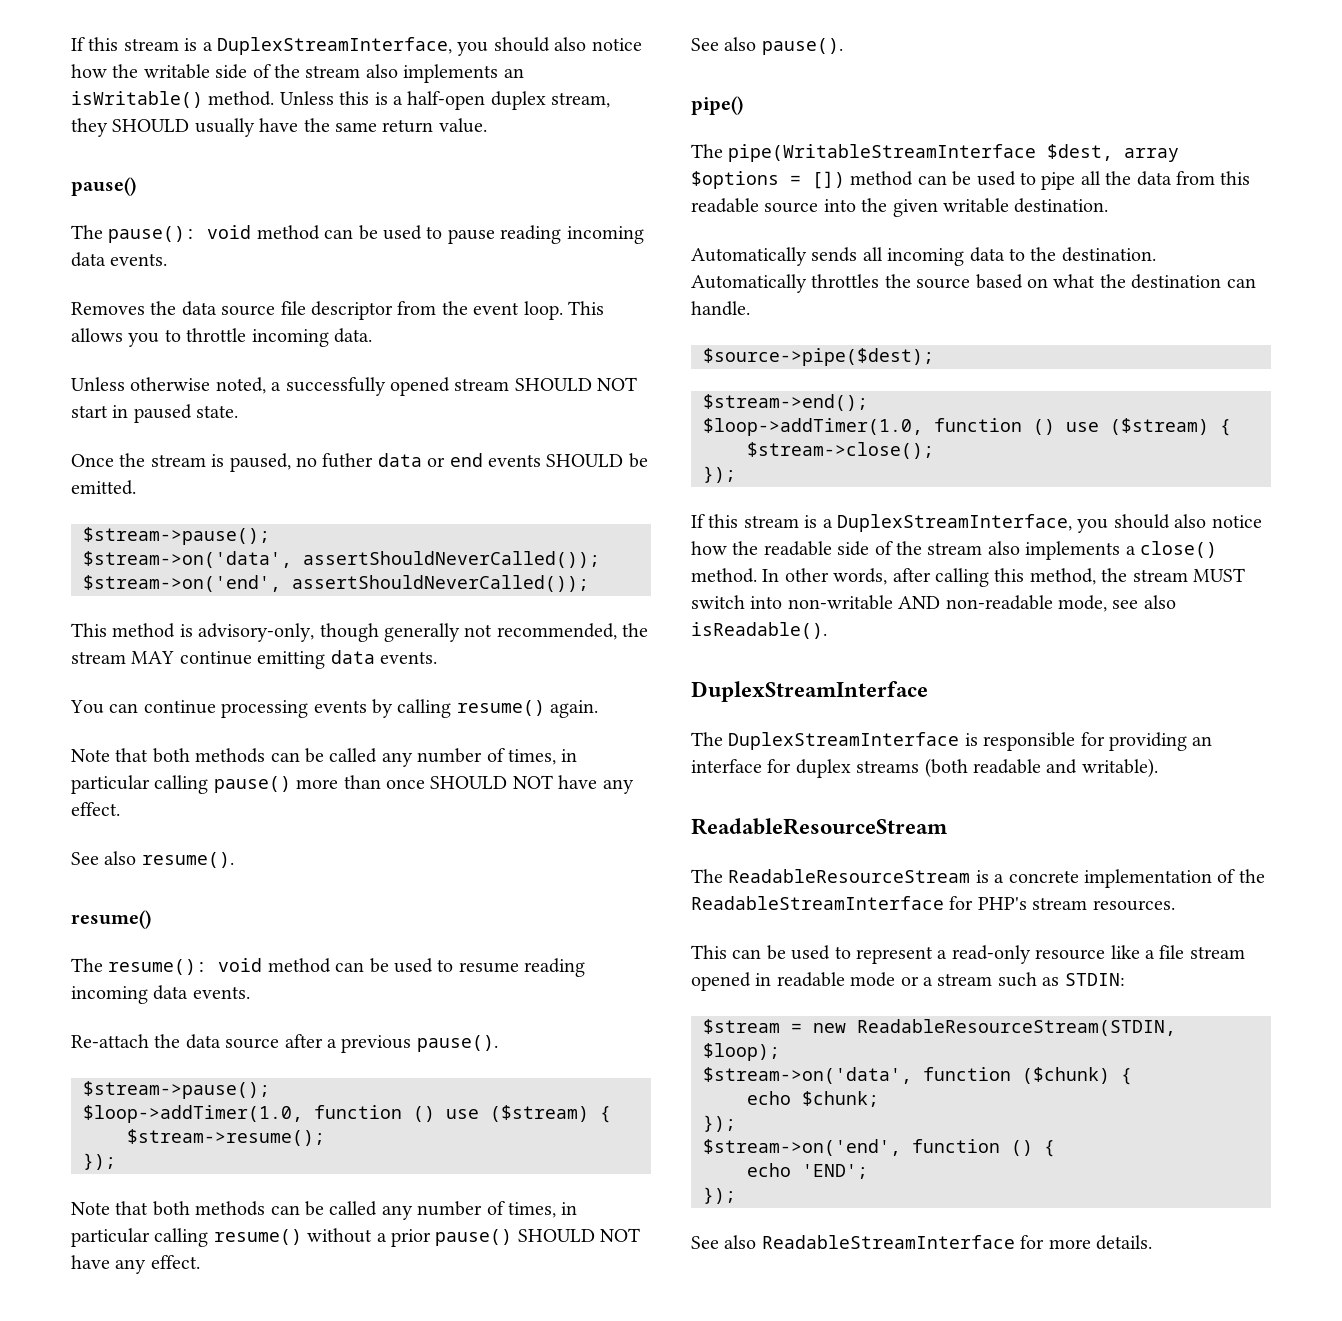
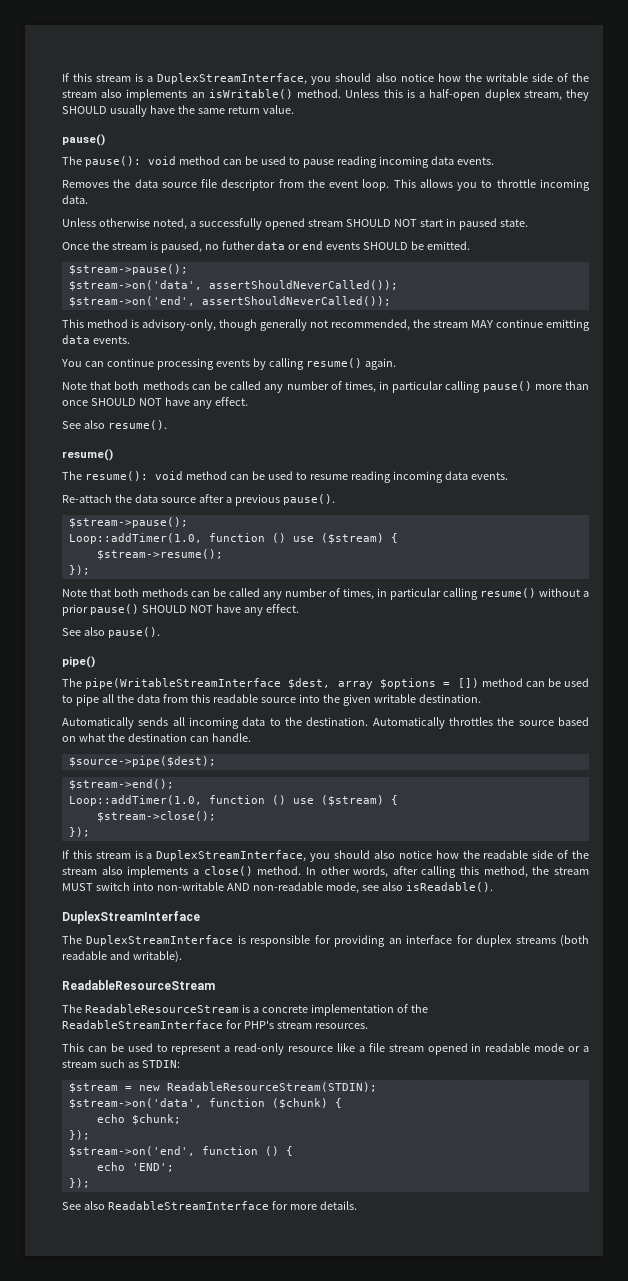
[83,1105,303,1123] $loop->addTimer(1.0, -> [68,533,202,544] Loop::addTimer(1.0,
[703,418,923,436] $loop->addTimer(1.0, -> [68,795,202,806] Loop::addTimer(1.0,
[857,1019,1176,1036] [703,1043,780,1061] ReadableResourceStream(STDIN, $loop); -> [166,1082,377,1092] ReadableResourceStream(STDIN);

